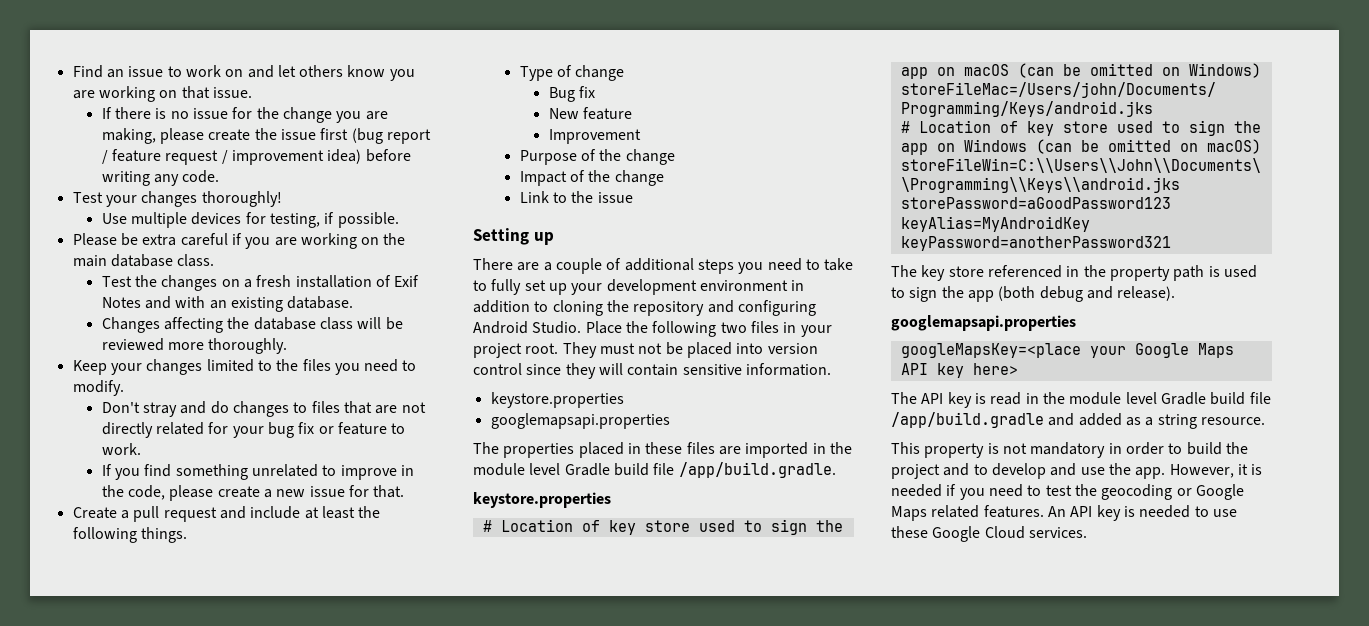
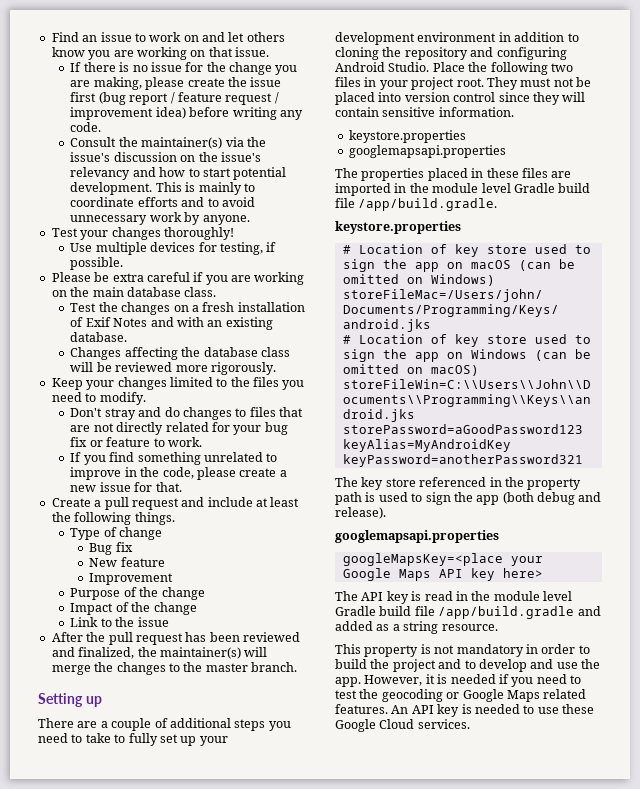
(220, 176) none -> [70,137,266,149] [70,152,261,162] [70,167,287,180] [70,182,255,195] [70,197,255,207] [70,212,250,225] // Consult the maintainer(s) via the issue's discussion on the issue's relevancy and how to start potential development. This is mainly to coordinate efforts and to avoid unnecessary work by anyone.
[208,338,288,354] thoroughly. -> [210,362,276,375] rigorously.
(633, 197) none -> [51,632,300,645] [51,647,268,659] [51,662,297,675] // After the pull request has been reviewed and finalized, the maintainer(s) will merge the changes to the master branch.

